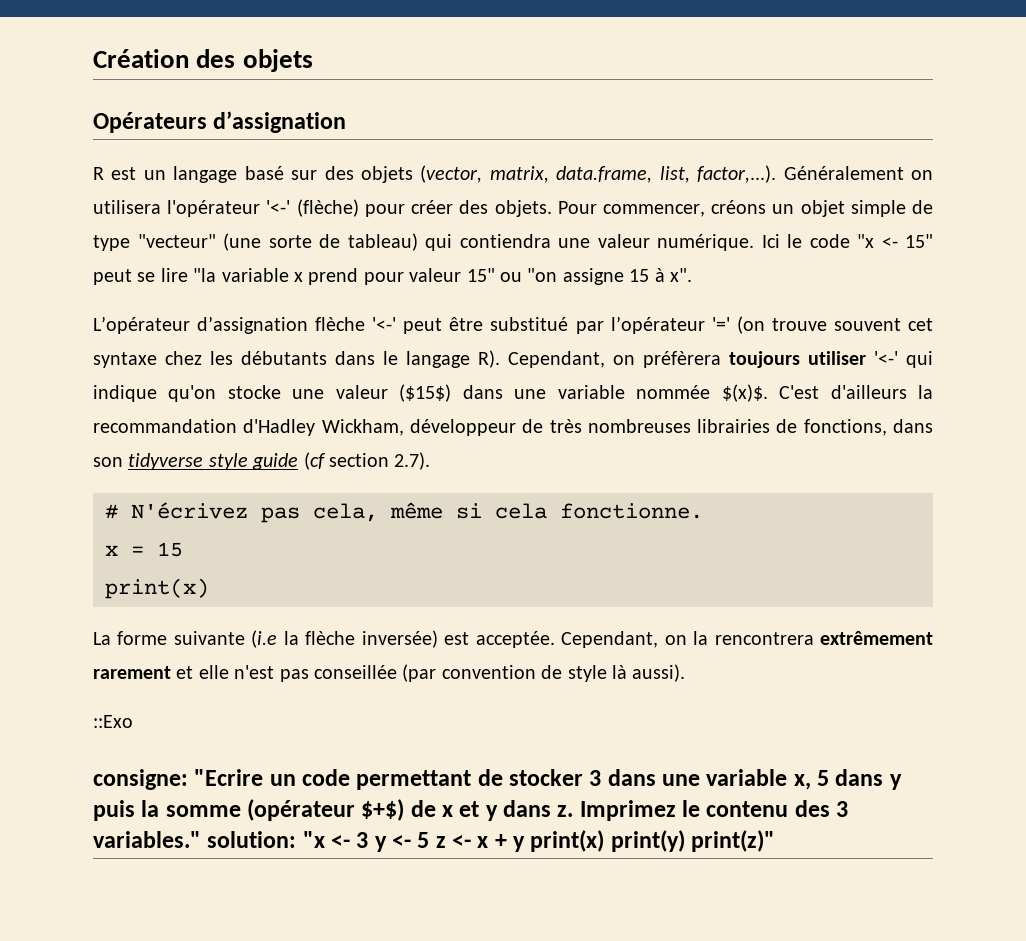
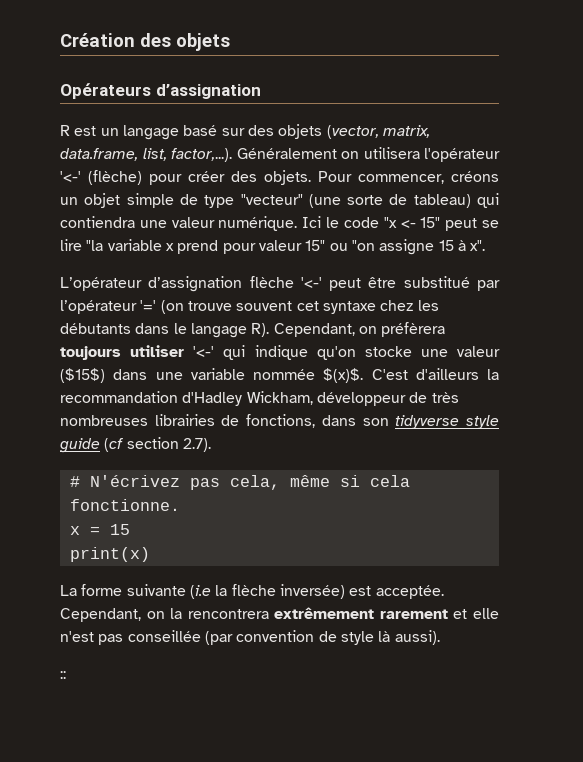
[93,715,133,728] [93,769,902,790] [93,799,849,821] [93,830,776,852] ::Exo // consigne: "Ecrire un code permettant de stocker 3 dans une variable x, 5 dans y puis la somme (opérateur $+$) de x et y dans z. Imprimez le contenu des 3 variables." solution: "x <- 3 y <- 5 z <- x + y print(x) print(y) print(z)" -> [60,671,66,679] ::

